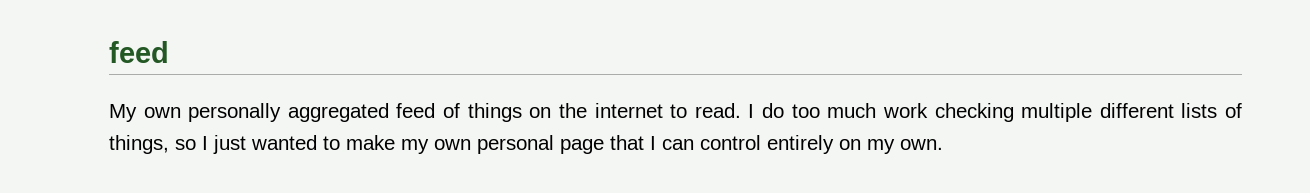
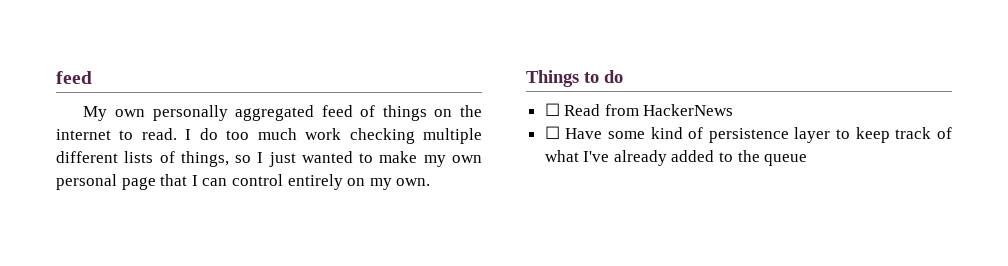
(943, 144) none -> [526,70,623,87] [544,103,734,116] [544,126,952,143] [544,150,808,166] // Things to do // ☐ Read from HackerNews // ☐ Have some kind of persistence layer to keep track of what I've already added to the queue

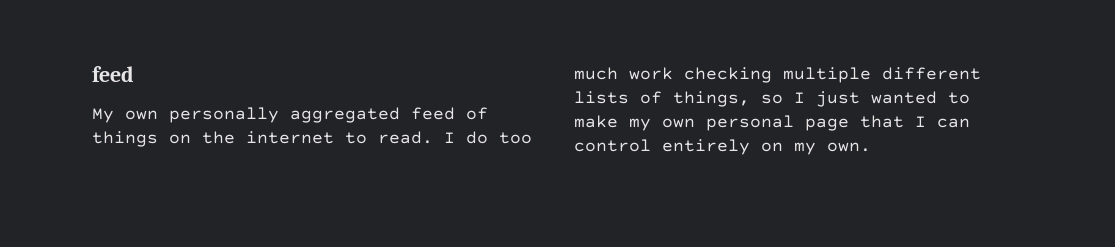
[526,70,623,87] [544,103,734,116] [544,126,952,143] [544,150,808,166] // Things to do // ☐ Read from HackerNews // ☐ Have some kind of persistence layer to keep track of what I've already added to the queue -> (871, 147) none

